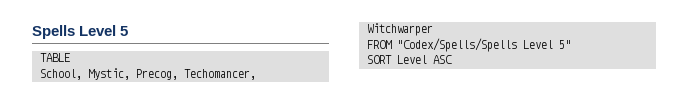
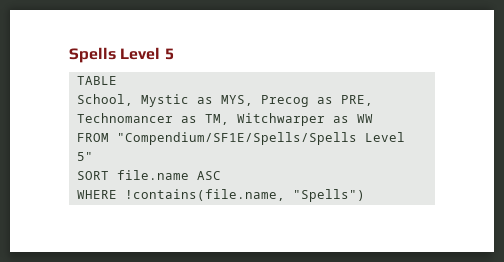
[87,68,256,80] Mystic, Precog, Techomancer, -> [141,94,374,107] [77,113,230,125] Mystic as MYS, Precog as PRE, Technomancer as TM,
(433, 29) none -> [333,114,374,123] as WW
[396,38,517,52] "Codex/Spells/Spells -> [117,132,358,145] "Compendium/SF1E/Spells/Spells
[396,55,427,64] Level -> [117,170,190,180] file.name
(452, 59) none -> [77,189,366,202] // WHERE !contains(file.name, "Spells")

